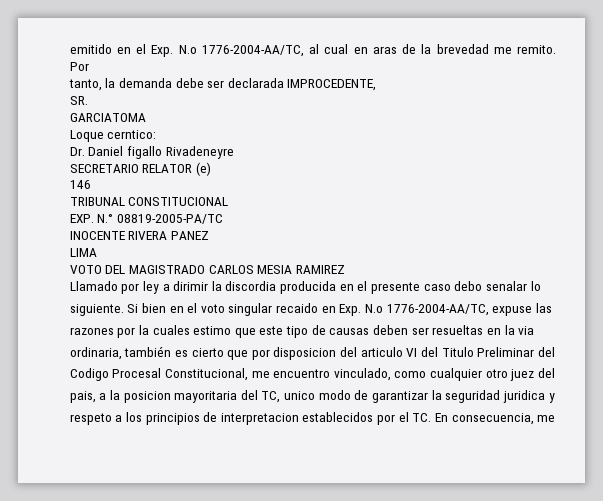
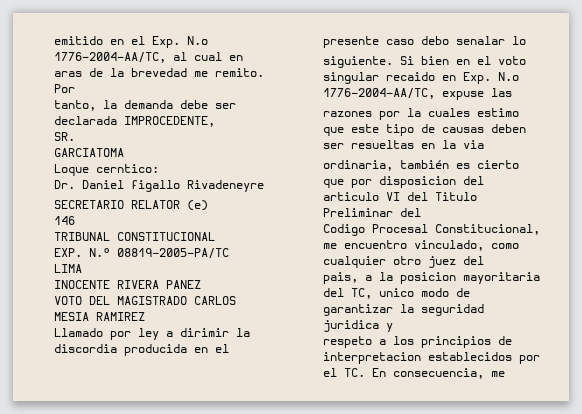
(223, 219) none -> [54,264,83,273] // LIMA
[69,248,97,257] // LIMA -> (202, 284) none

